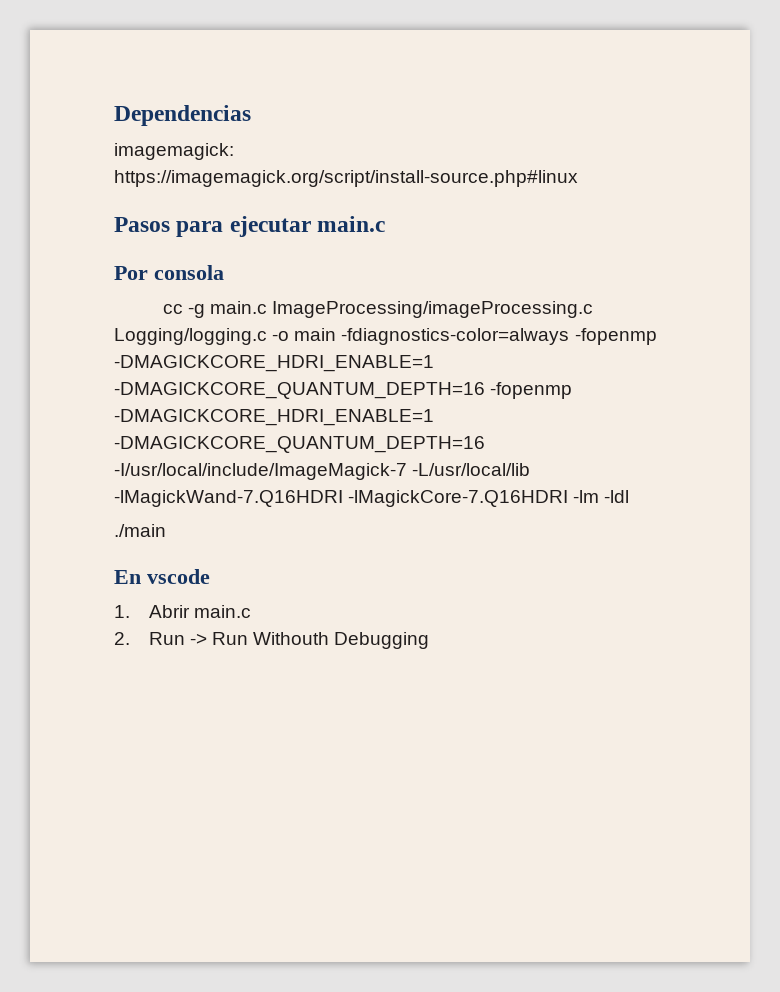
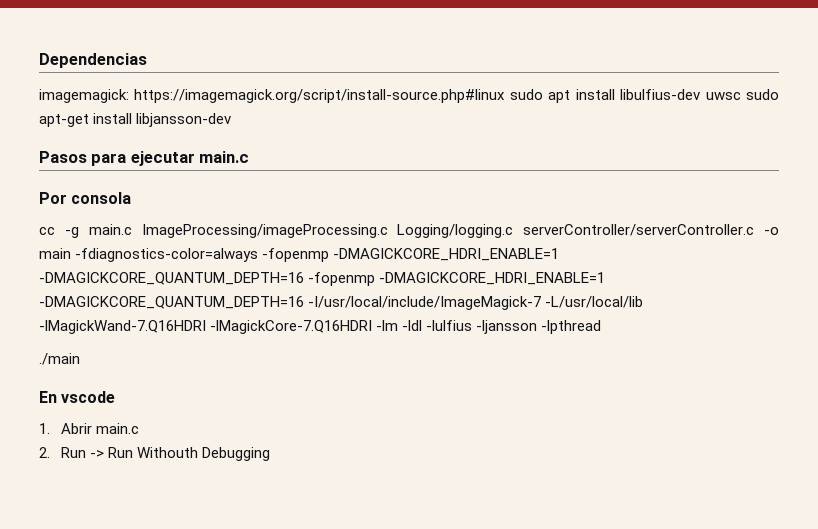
(578, 178) none -> [509,89,780,103] [39,113,232,127] sudo apt install libulfius-dev uwsc sudo apt-get install libjansson-dev
(267, 336) none -> [523,224,755,236] serverController/serverController.c
(630, 496) none -> [426,320,602,334] -lulfius -ljansson -lpthread

